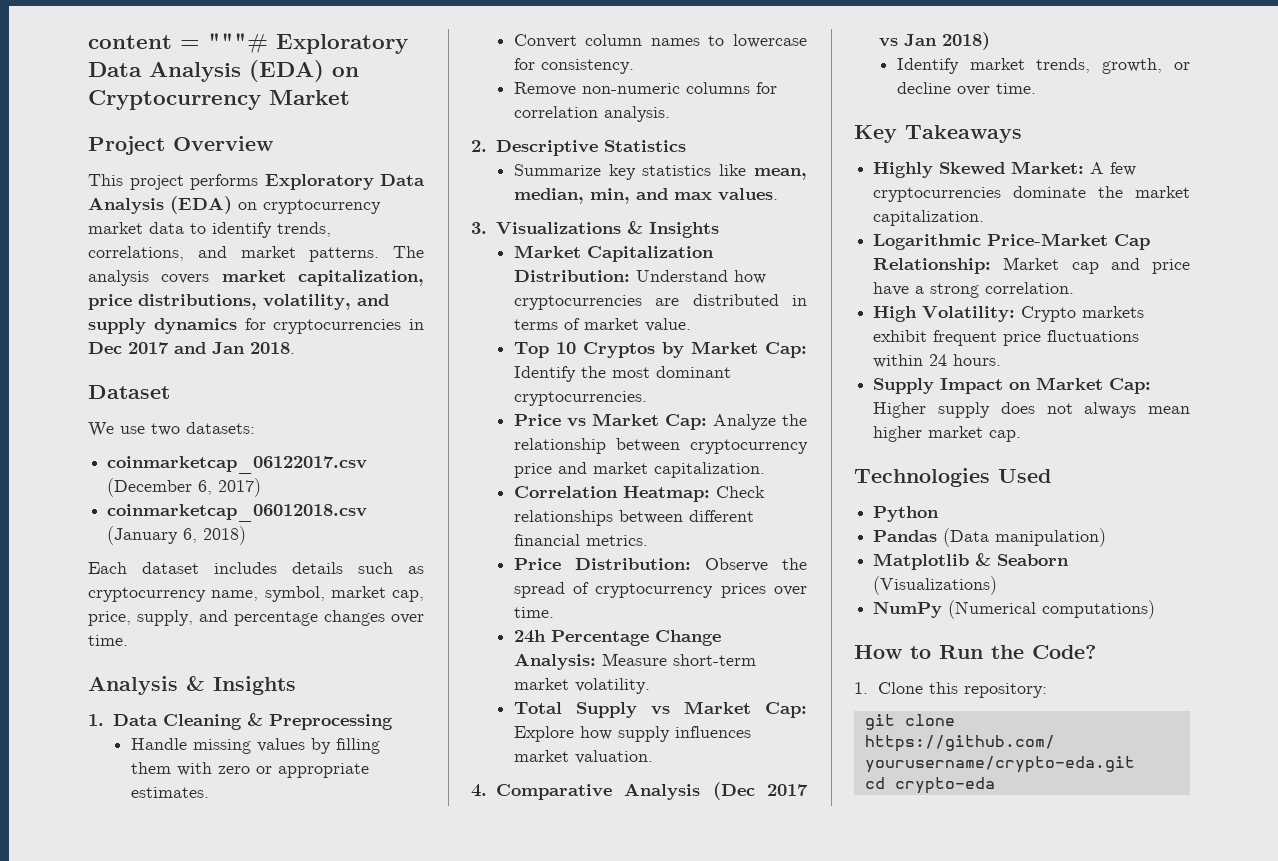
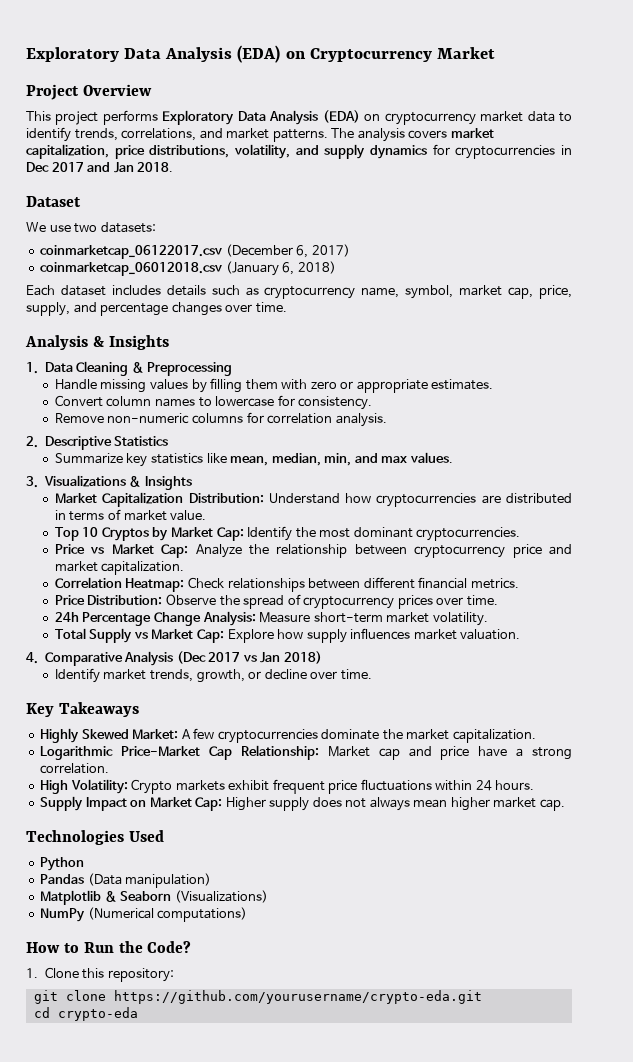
[88,33,268,54] content = """# -> (26, 54) none

